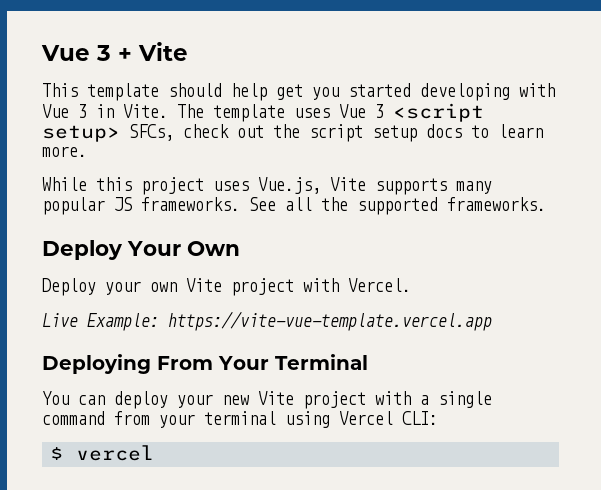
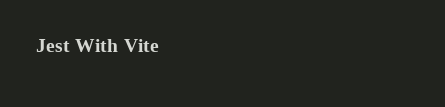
[41,42,188,61] [42,83,555,101] [42,103,484,122] [42,124,543,142] [42,146,87,157] [42,177,492,195] [42,197,546,215] [42,240,240,260] [42,278,411,296] [42,311,492,331] [42,354,368,374] [42,391,492,409] [42,411,438,428] [50,445,155,461] Vue 3 + Vite // This template should help get you started developing with Vue 3 in Vite. The template uses Vue 3 <script setup> SFCs, check out the script setup docs to learn more. // While this project uses Vue.js, Vite supports many popular JS frameworks. See all the supported frameworks. // Deploy Your Own // Deploy your own Vite project with Vercel. // Live Example: https://vite-vue-template.vercel.app // Deploying From Your Terminal // You can deploy your new Vite project with a single command from your terminal using Vercel CLI: // $ vercel -> [36,39,159,52] Jest With Vite

